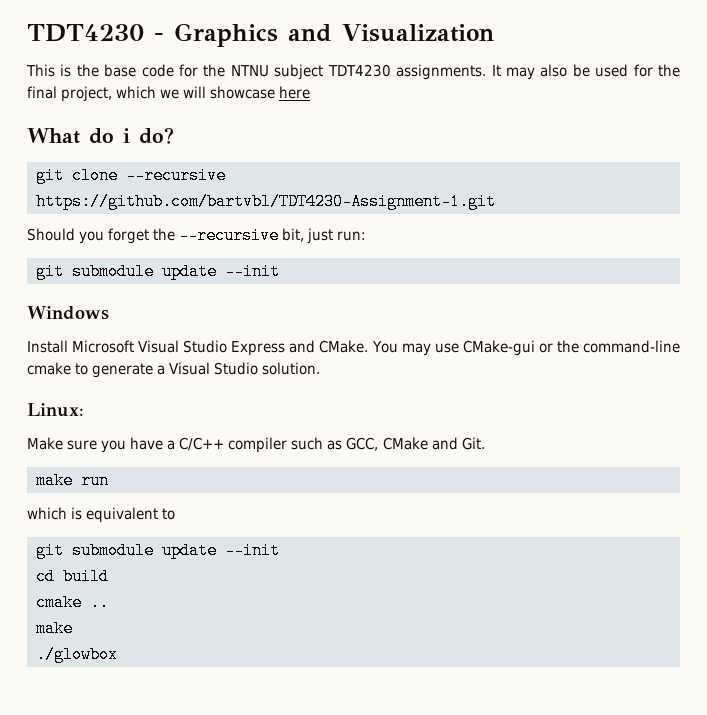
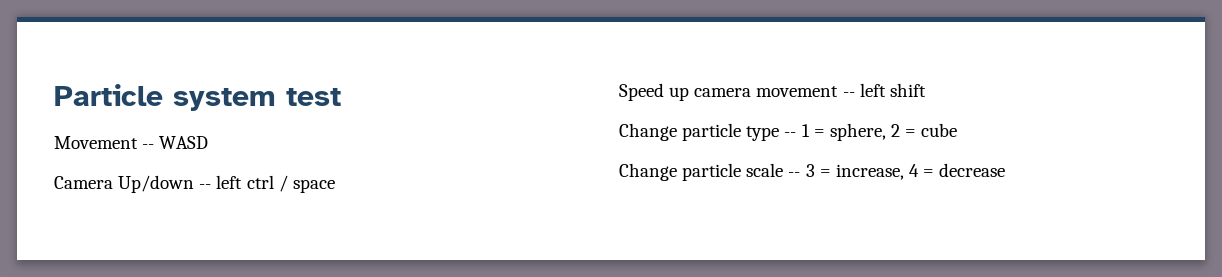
[27,23,494,47] [26,64,680,80] [27,86,311,102] [27,127,174,144] [36,167,226,184] [36,193,496,210] [27,227,367,244] [36,263,280,280] [27,306,109,320] [27,340,680,356] [27,362,321,378] [27,403,84,417] [27,437,485,453] [36,472,109,489] [27,507,176,523] [36,542,280,559] [36,568,109,585] [36,594,109,611] [36,620,73,637] [36,646,118,663] TDT4230 - Graphics and Visualization // This is the base code for the NTNU subject TDT4230 assignments. It may also be used for the final project, which we will showcase here // What do i do? // git clone --recursive https://github.com/bartvbl/TDT4230-Assignment-1.git // Should you forget the --recursive bit, just run: // git submodule update --init // Windows // Install Microsoft Visual Studio Express and CMake. You may use CMake-gui or the command-line cmake to generate a Visual Studio solution. // Linux: // Make sure you have a C/C++ compiler such as GCC, CMake and Git. // make run // which is equivalent to // git submodule update --init // cd build // cmake .. // make // ./glowbox -> [54,84,341,111] [54,136,209,149] [54,175,335,193] [619,83,926,101] [619,123,958,141] [619,163,1006,181] Particle system test // Movement -- WASD // Camera Up/down -- left ctrl / space // Speed up camera movement -- left shift // Change particle type -- 1 = sphere, 2 = cube // Change particle scale -- 3 = increase, 4 = decrease

